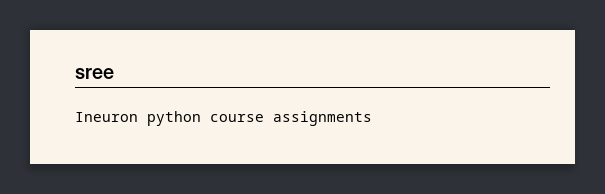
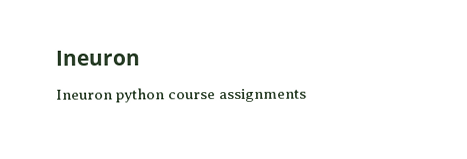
[75,68,114,79] sree -> [55,50,140,66] Ineuron

